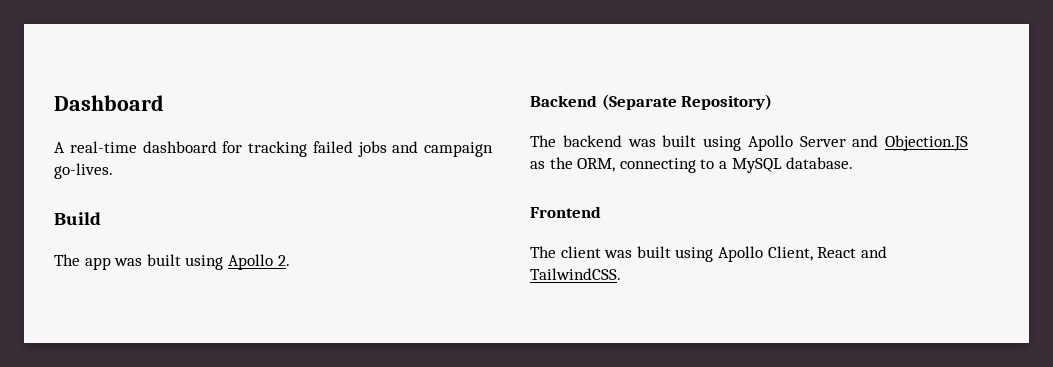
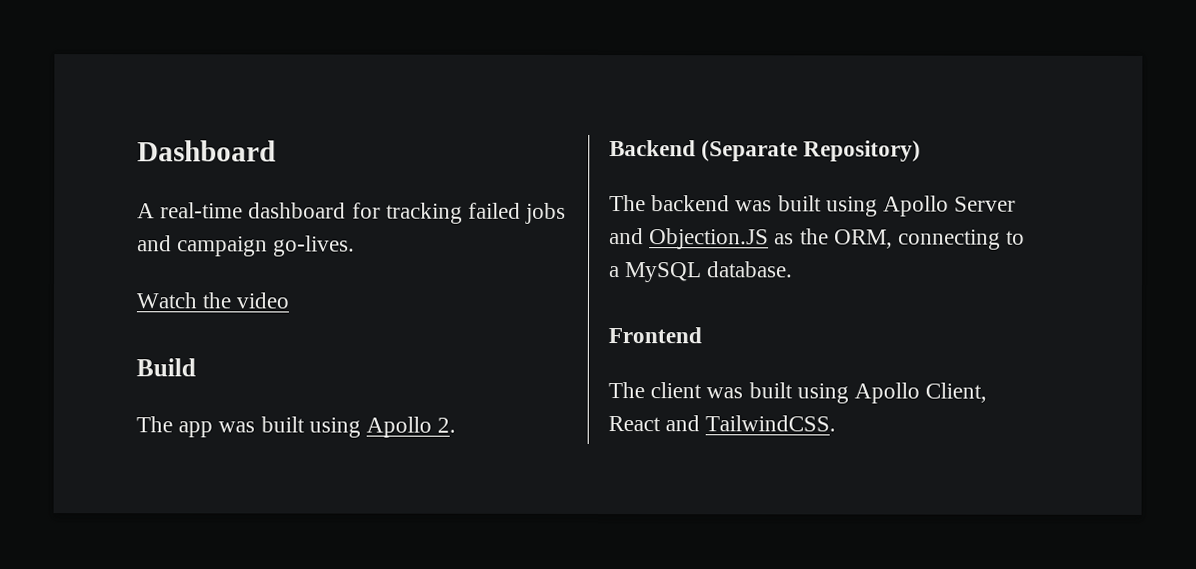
(113, 171) none -> [136,292,290,309] // Watch the video

